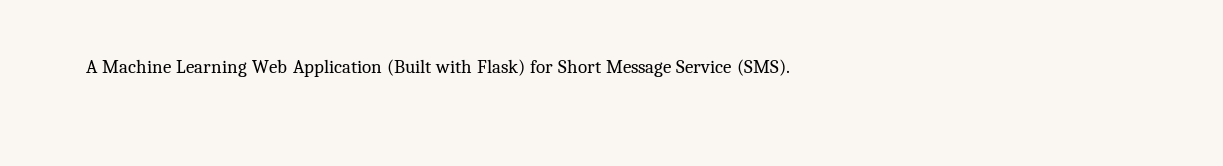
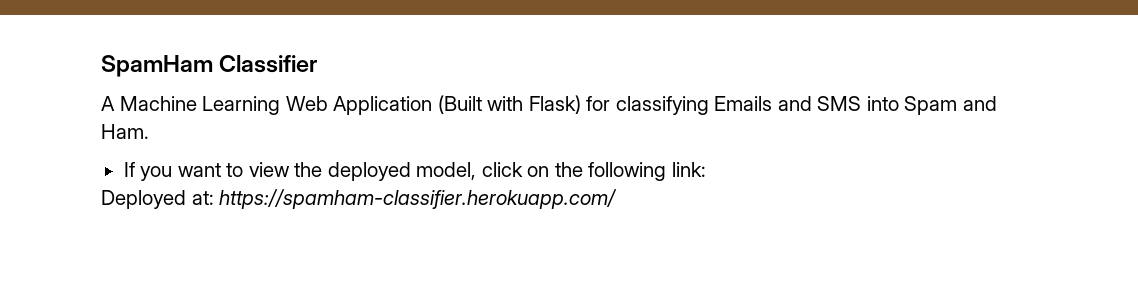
(86, 66) none -> [101,55,318,77] SpamHam Classifier //
[558,59,790,77] Short Message Service (SMS). -> [615,96,998,115] [101,124,149,139] [123,162,706,181] [101,189,618,209] classifying Emails and SMS into Spam and Ham. // If you want to view the deployed model, click on the following link: // Deployed at: https://spamham-classifier.herokuapp.com/

